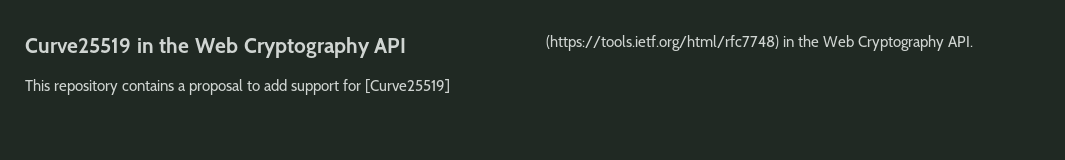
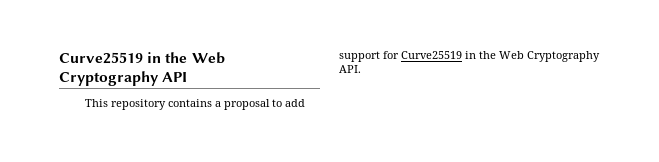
[365,79,451,94] [546,35,779,51] [Curve25519] (https://tools.ietf.org/html/rfc7748) -> [401,51,462,59] Curve25519

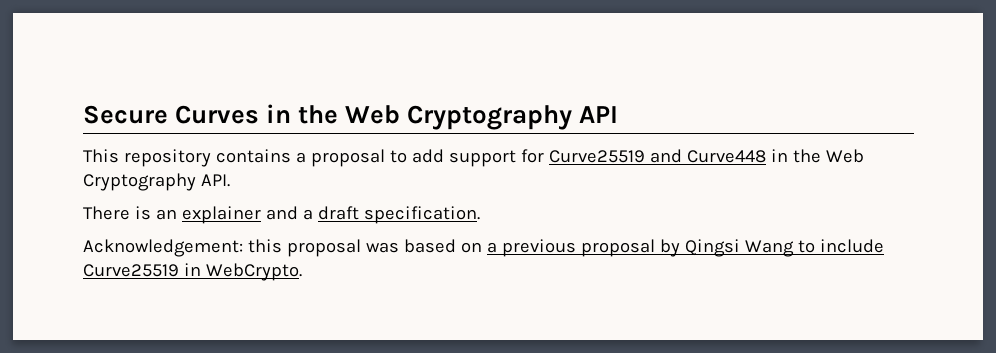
[59,52,143,64] Curve25519 -> [83,105,260,124] Secure Curves
(462, 55) none -> [649,149,766,163] and Curve448
(361, 69) none -> [83,206,480,224] [83,239,884,257] [83,263,302,281] // There is an explainer and a draft specification. // Acknowledgement: this proposal was based on a previous proposal by Qingsi Wang to include Curve25519 in WebCrypto.

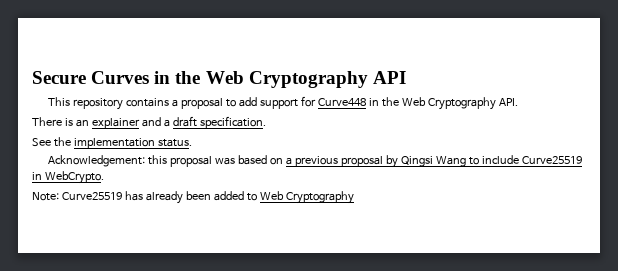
[548,149,682,163] Curve25519 and -> (317, 101) none
(480, 215) none -> [32,137,192,149] // See the implementation status.
(302, 272) none -> [32,191,354,204] // Note: Curve25519 has already been added to Web Cryptography

